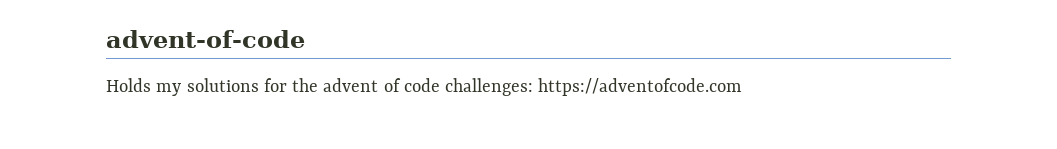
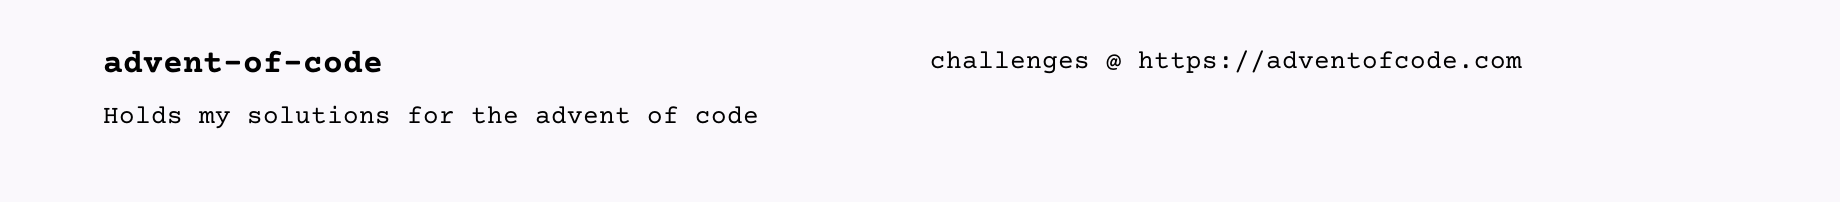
[445,78,534,96] challenges: -> [930,51,1122,74] challenges @

